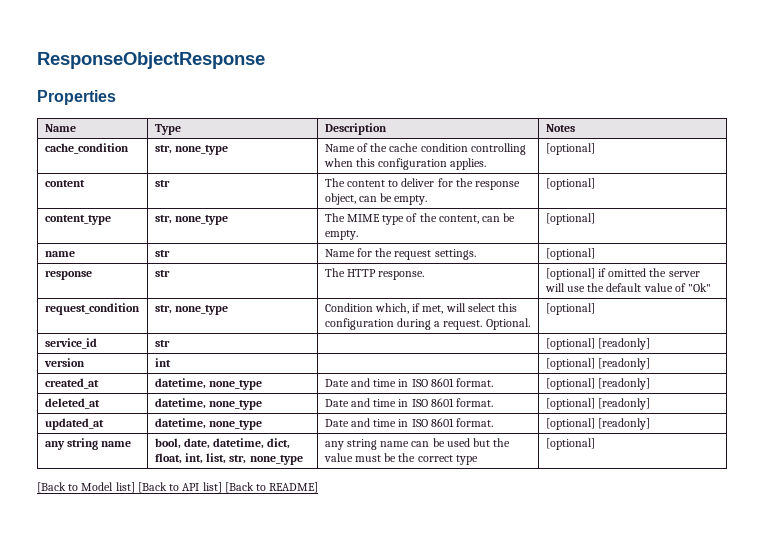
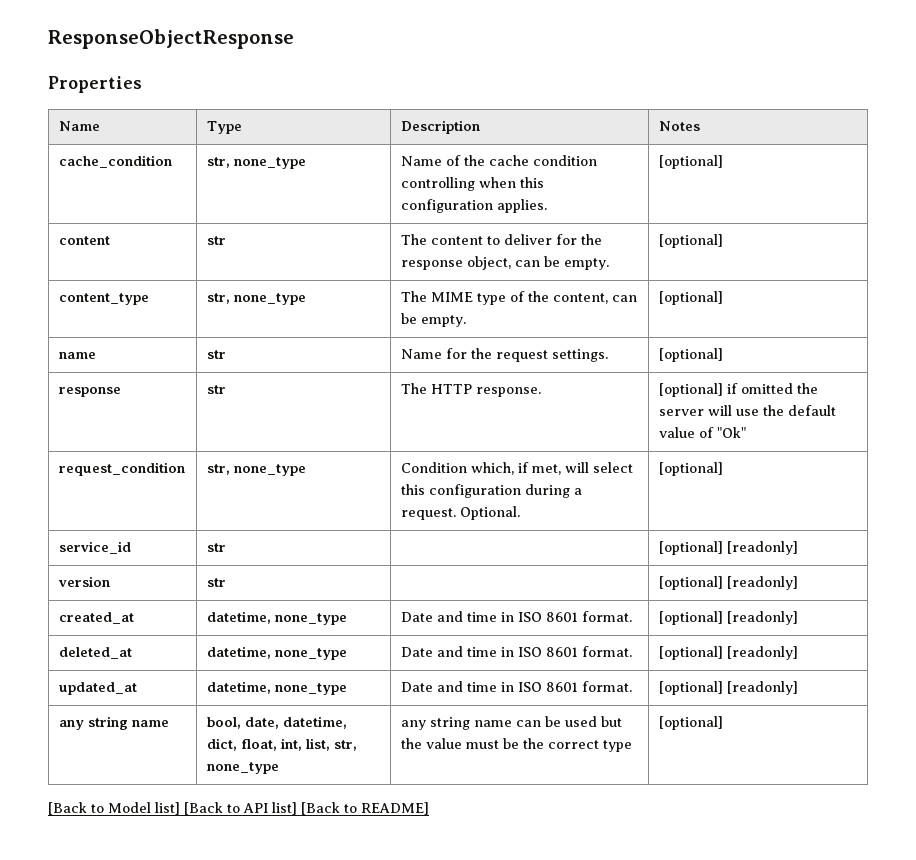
[154,358,171,367] int -> [206,578,226,587] str

